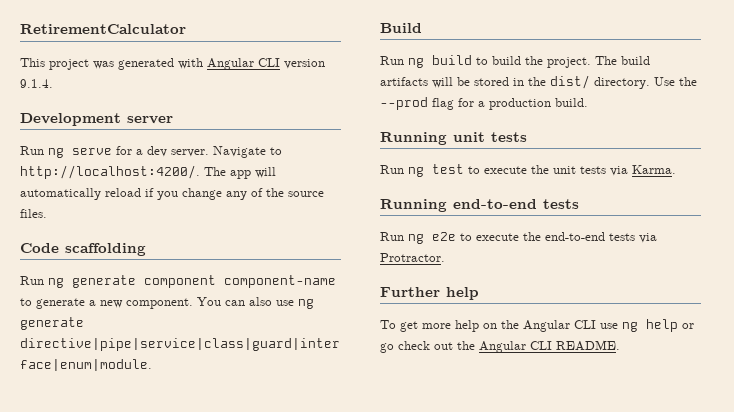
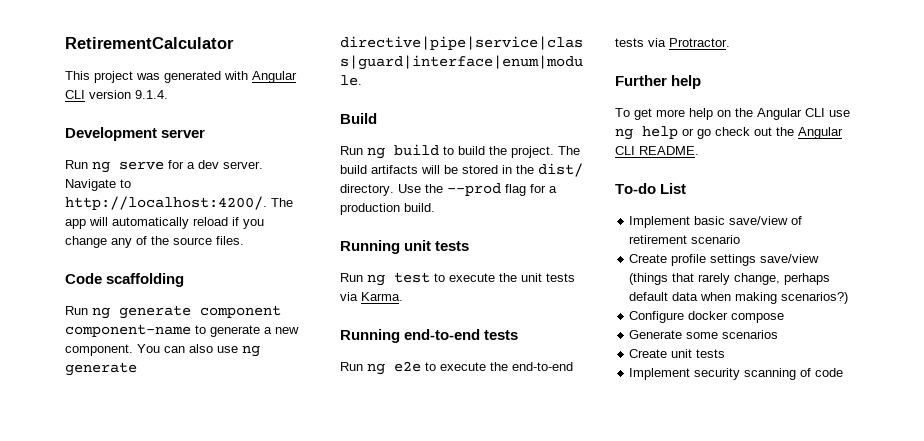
(620, 345) none -> [615,183,687,194] [629,216,803,228] [629,235,741,244] [629,254,820,266] [629,273,831,285] [629,292,849,304] [629,311,785,323] [629,330,779,339] [629,349,726,358] [629,368,844,380] // To-do List // Implement basic save/view of retirement scenario // Create profile settings save/view (things that rarely change, perhaps default data when making scenarios?) // Configure docker compose // Generate some scenarios // Create unit tests // Implement security scanning of code

